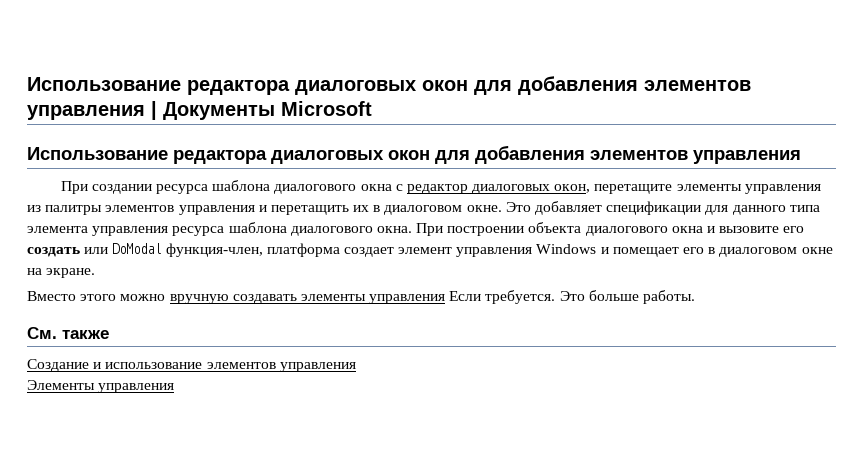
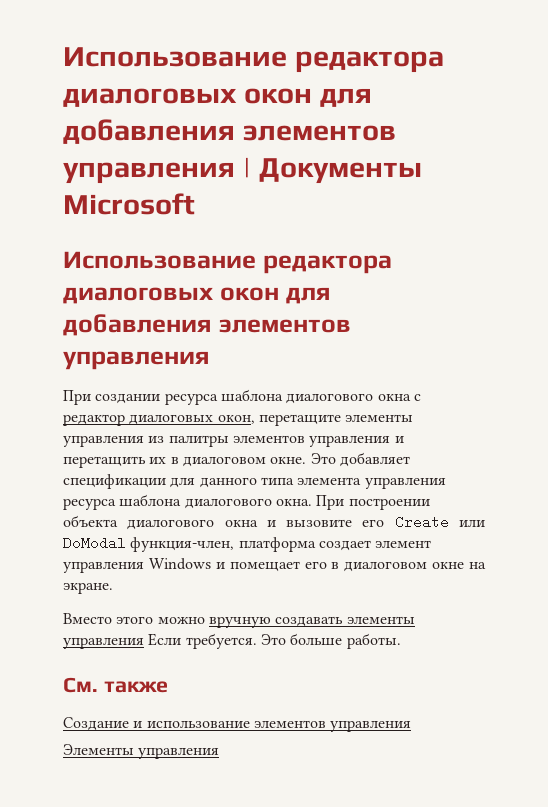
[27,247,80,257] создать -> [394,515,449,529] Create

